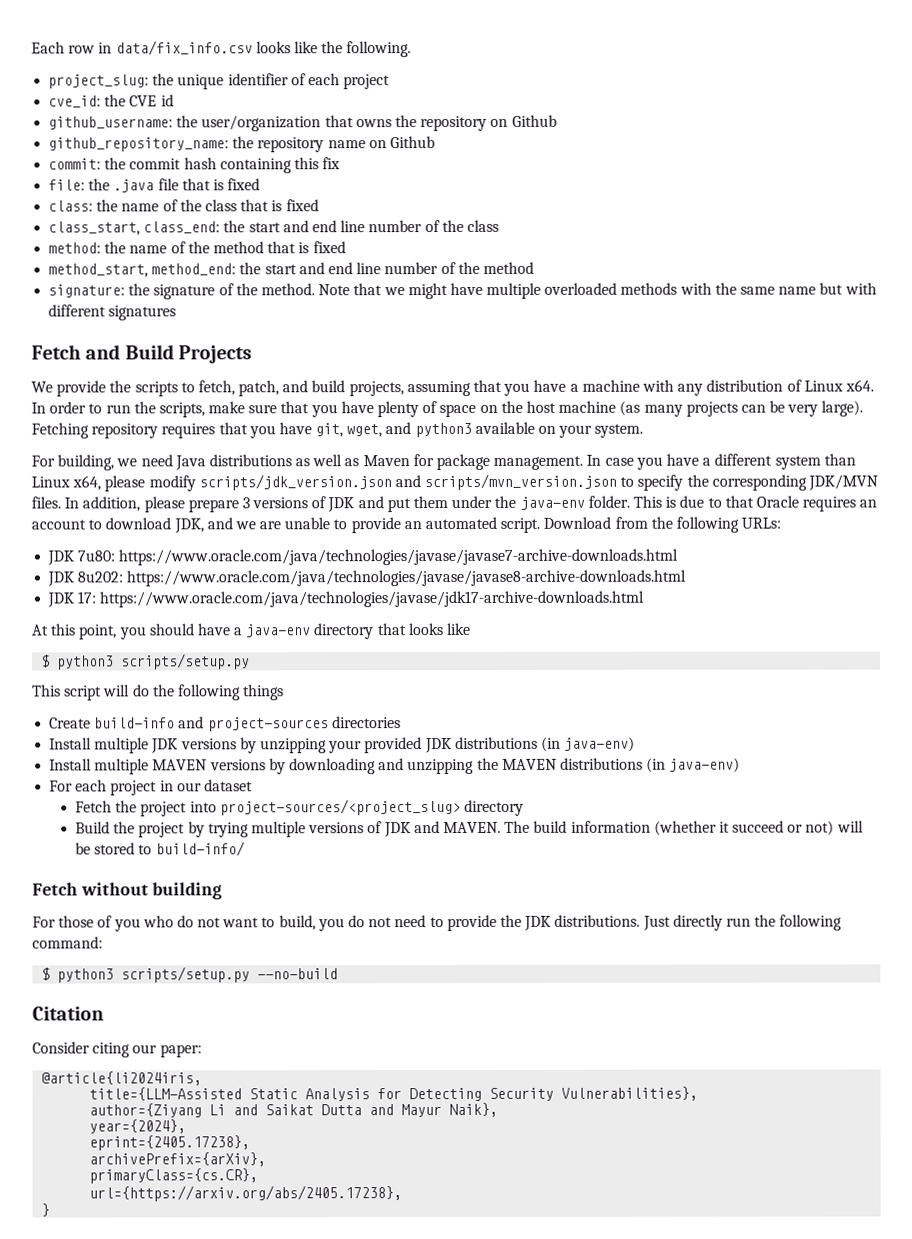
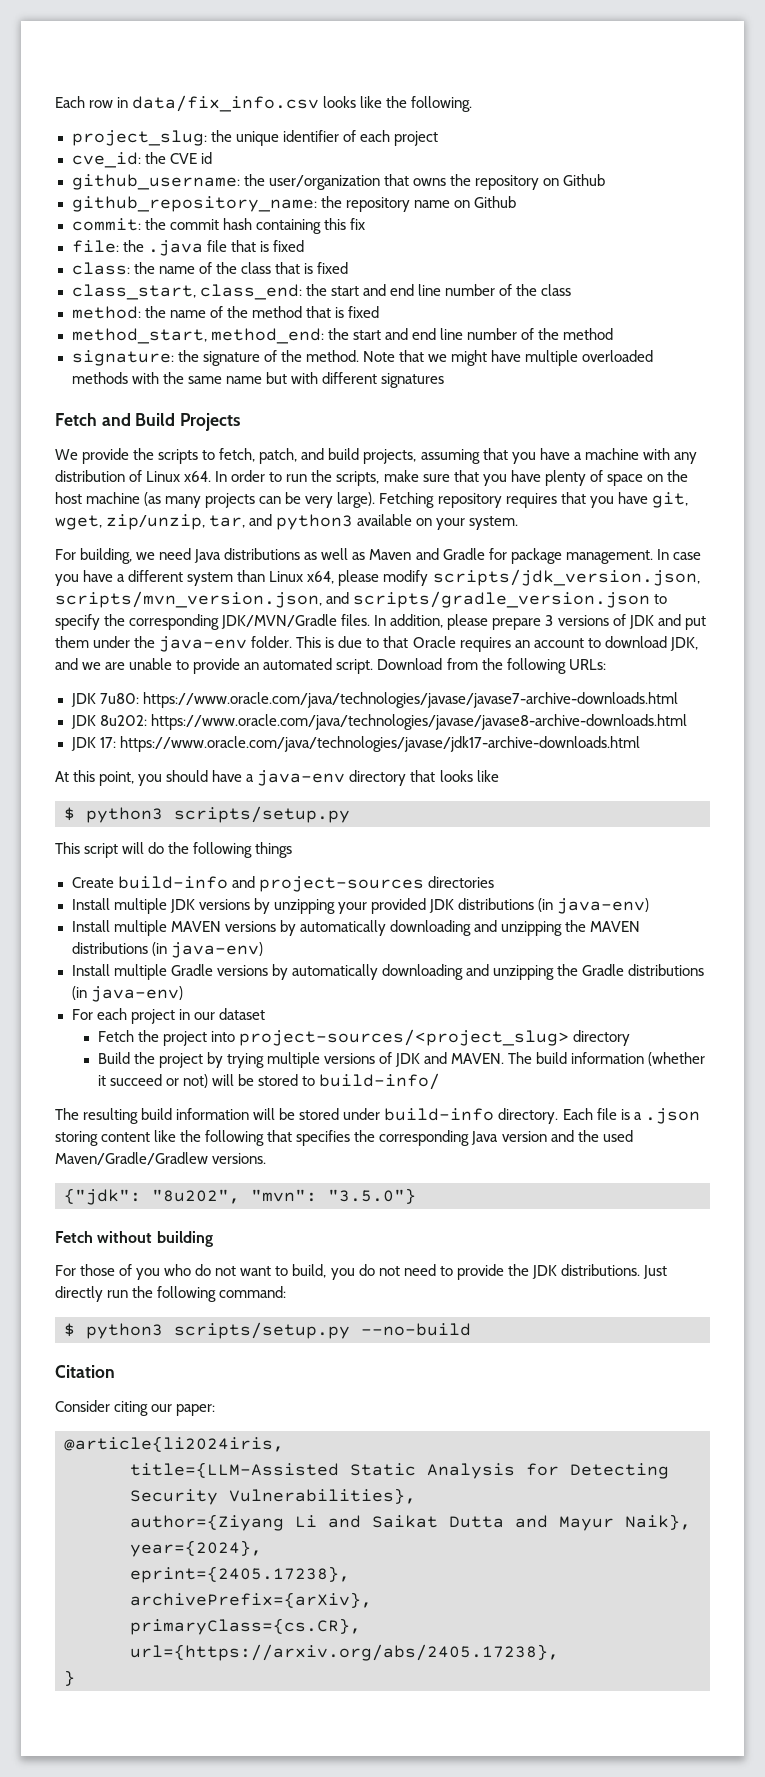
(383, 431) none -> [106,514,246,530] zip/unzip, tar,
(410, 461) none -> [415,548,485,560] and Gradle
[198,473,618,491] scripts/jdk_version.json and scripts/mvn_version.json -> [432,569,700,586] [55,591,651,608] scripts/jdk_version.json, scripts/mvn_version.json, and scripts/gradle_version.json
[808,474,879,491] JDK/MVN -> [221,614,338,629] JDK/MVN/Gradle
(286, 766) none -> [299,920,386,936] automatically
(741, 765) none -> [71,964,705,980] [71,986,183,1002] // Install multiple Gradle versions by automatically downloading and unzipping the Gradle distributions (in java-env)
(245, 849) none -> [55,1108,700,1124] [55,1130,633,1146] [55,1152,267,1165] [64,1188,416,1205] // The resulting build information will be stored under build-info directory. Each file is a .json storing content like the following that specifies the corresponding Java version and the used Maven/Gradle/Gradlew versions. // {"jdk": "8u202", "mvn": "3.5.0"}

